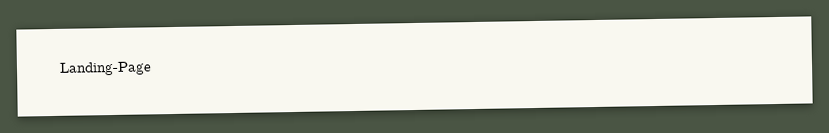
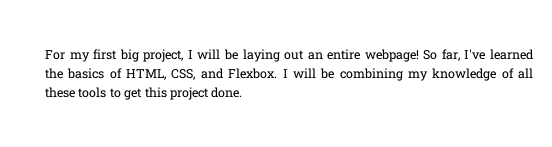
[59,61,152,76] Landing-Page -> [45,49,534,62] [45,68,533,81] [45,87,243,100] For my first big project, I will be laying out an entire webpage! So far, I've learned the basics of HTML, CSS, and Flexbox. I will be combining my knowledge of all these tools to get this project done.

